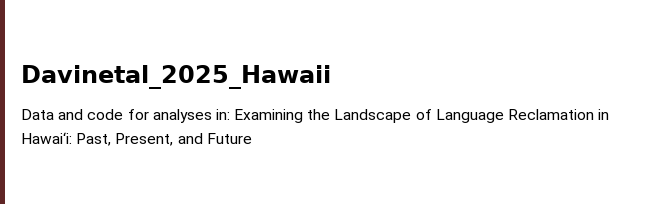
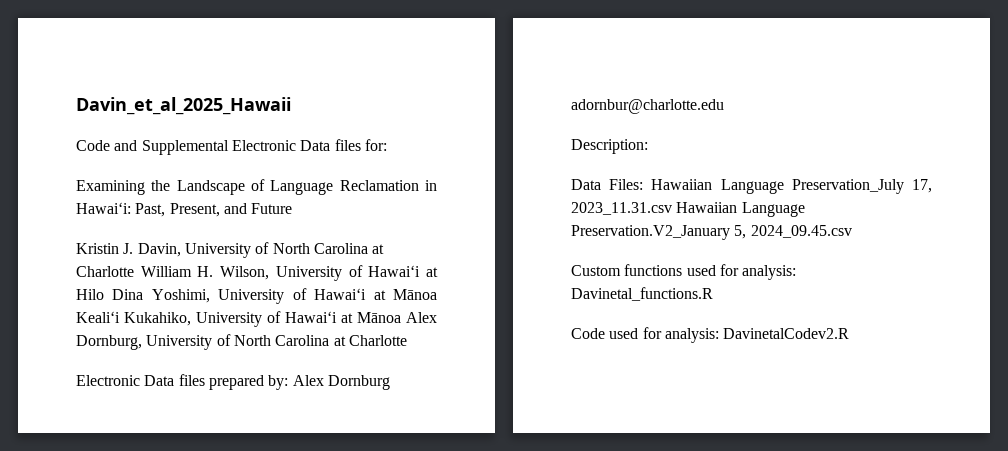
[21,65,331,89] [21,109,230,123] Davinetal_2025_Hawaii // Data and code for analyses in: -> [76,97,291,115] [76,139,387,155] Davin_et_al_2025_Hawaii // Code and Supplemental Electronic Data files for: //
(252, 138) none -> [76,242,385,258] [76,265,439,281] [76,288,437,304] [76,311,437,327] [76,334,407,350] [76,374,390,390] [571,99,724,114] [571,139,648,154] [571,179,932,194] [571,202,805,217] [571,225,852,240] [571,264,797,280] [571,287,713,301] [571,327,850,343] // Kristin J. Davin, University of North Carolina at Charlotte William H. Wilson, University of Hawai‘i at Hilo Dina Yoshimi, University of Hawai‘i at Mānoa Keali‘i Kukahiko, University of Hawai‘i at Mānoa Alex Dornburg, University of North Carolina at Charlotte // Electronic Data files prepared by: Alex Dornburg adornbur@charlotte.edu // Description: // Data Files: Hawaiian Language Preservation_July 17, 2023_11.31.csv Hawaiian Language Preservation.V2_January 5, 2024_09.45.csv // Custom functions used for analysis: Davinetal_functions.R // Code used for analysis: DavinetalCodev2.R

